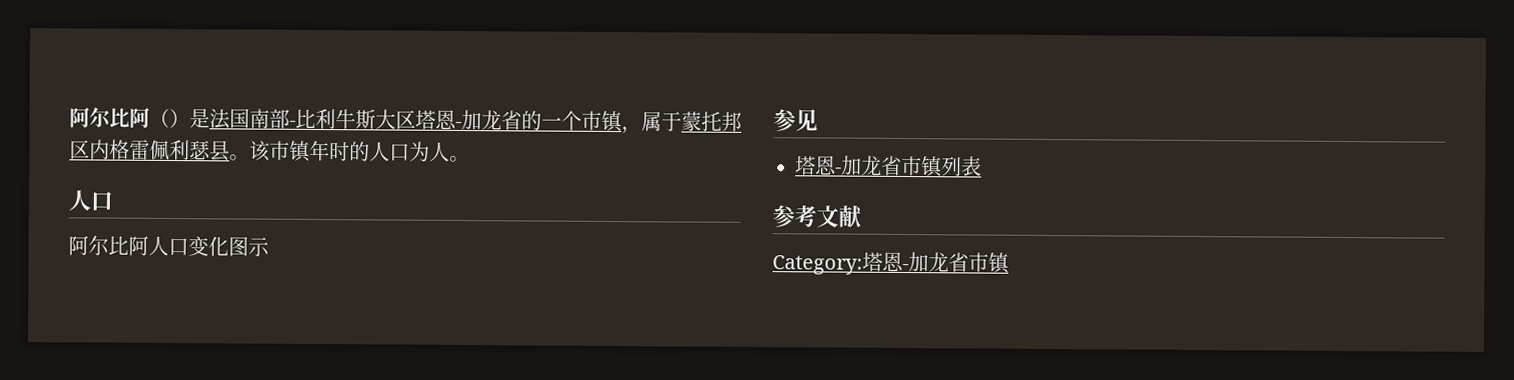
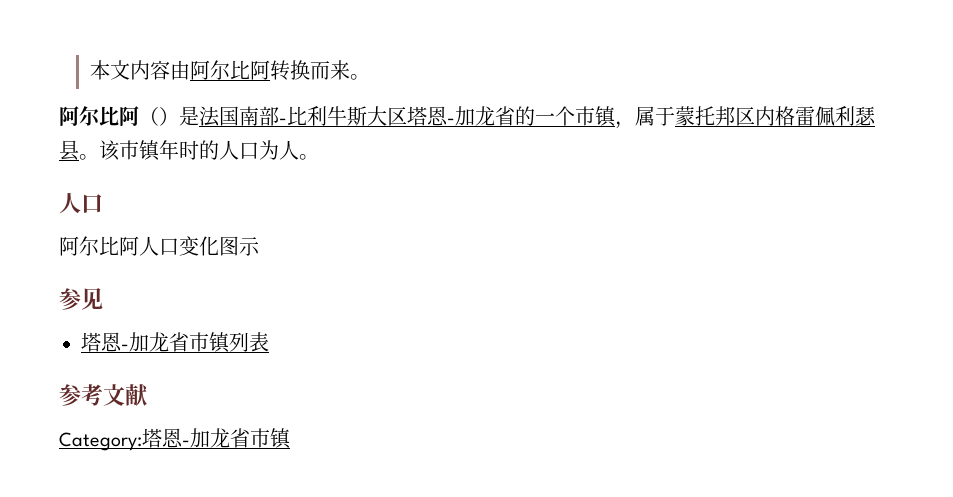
(69, 118) none -> [90,60,371,81] 本文内容由阿尔比阿转换而来。 //

